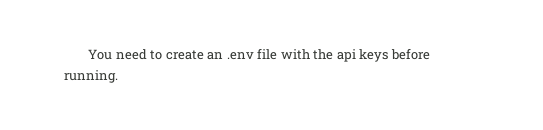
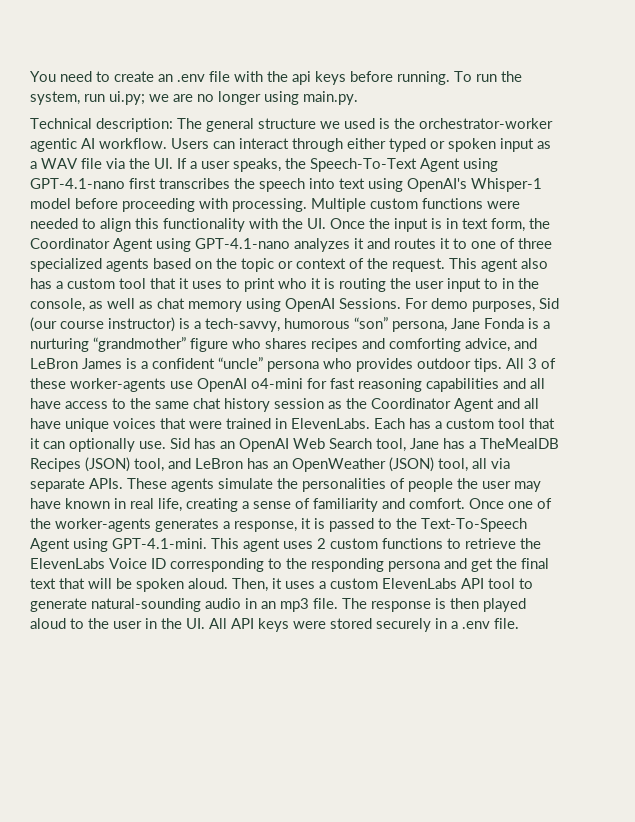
(118, 76) none -> [454,71,522,82] [30,91,358,105] [30,118,553,132] [30,138,551,152] [30,158,498,172] [30,178,542,192] [30,198,520,212] [30,218,550,232] [30,238,552,252] [30,258,548,272] [30,278,539,292] [30,298,559,312] [30,317,550,332] [30,337,537,352] [30,357,556,372] [30,378,545,392] [30,398,539,412] [30,418,555,432] [30,438,559,452] [30,457,510,472] [30,478,541,492] [30,498,552,512] [30,518,527,532] [30,538,541,552] [30,558,549,572] [30,578,533,592] [30,598,526,612] [30,618,519,632] To run the system, run ui.py; we are no longer using main.py. // Technical description: The general structure we used is the orchestrator-worker agentic AI workflow. Users can interact through either typed or spoken input as a WAV file via the UI. If a user speaks, the Speech-To-Text Agent using GPT-4.1-nano first transcribes the speech into text using OpenAI's Whisper-1 model before proceeding with processing. Multiple custom functions were needed to align this functionality with the UI. Once the input is in text form, the Coordinator Agent using GPT-4.1-nano analyzes it and routes it to one of three specialized agents based on the topic or context of the request. This agent also has a custom tool that it uses to print who it is routing the user input to in the console, as well as chat memory using OpenAI Sessions. For demo purposes, Sid (our course instructor) is a tech-savvy, humorous “son” persona, Jane Fonda is a nurturing “grandmother” figure who shares recipes and comforting advice, and LeBron James is a confident “uncle” persona who provides outdoor tips. All 3 of these worker-agents use OpenAI o4-mini for fast reasoning capabilities and all have access to the same chat history session as the Coordinator Agent and all have unique voices that were trained in ElevenLabs. Each has a custom tool that it can optionally use. Sid has an OpenAI Web Search tool, Jane has a TheMealDB Recipes (JSON) tool, and LeBron has an OpenWeather (JSON) tool, all via separate APIs. These agents simulate the personalities of people the user may have known in real life, creating a sense of familiarity and comfort. Once one of the worker-agents generates a response, it is passed to the Text-To-Speech Agent using GPT-4.1-mini. This agent uses 2 custom functions to retrieve the ElevenLabs Voice ID corresponding to the responding persona and get the final text that will be spoken aloud. Then, it uses a custom ElevenLabs API tool to generate natural-sounding audio in an mp3 file. The response is then played aloud to the user in the UI. All API keys were stored securely in a .env file.

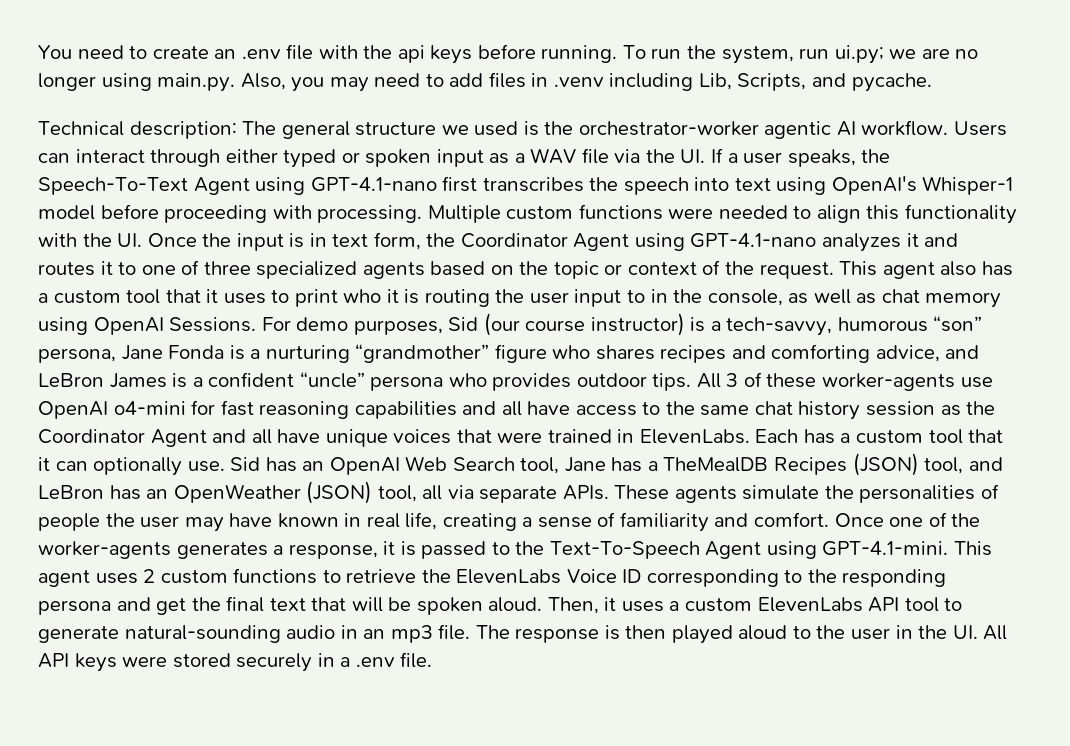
(358, 98) none -> [240,72,932,92] Also, you may need to add files in .venv including Lib, Scripts, and pycache.

